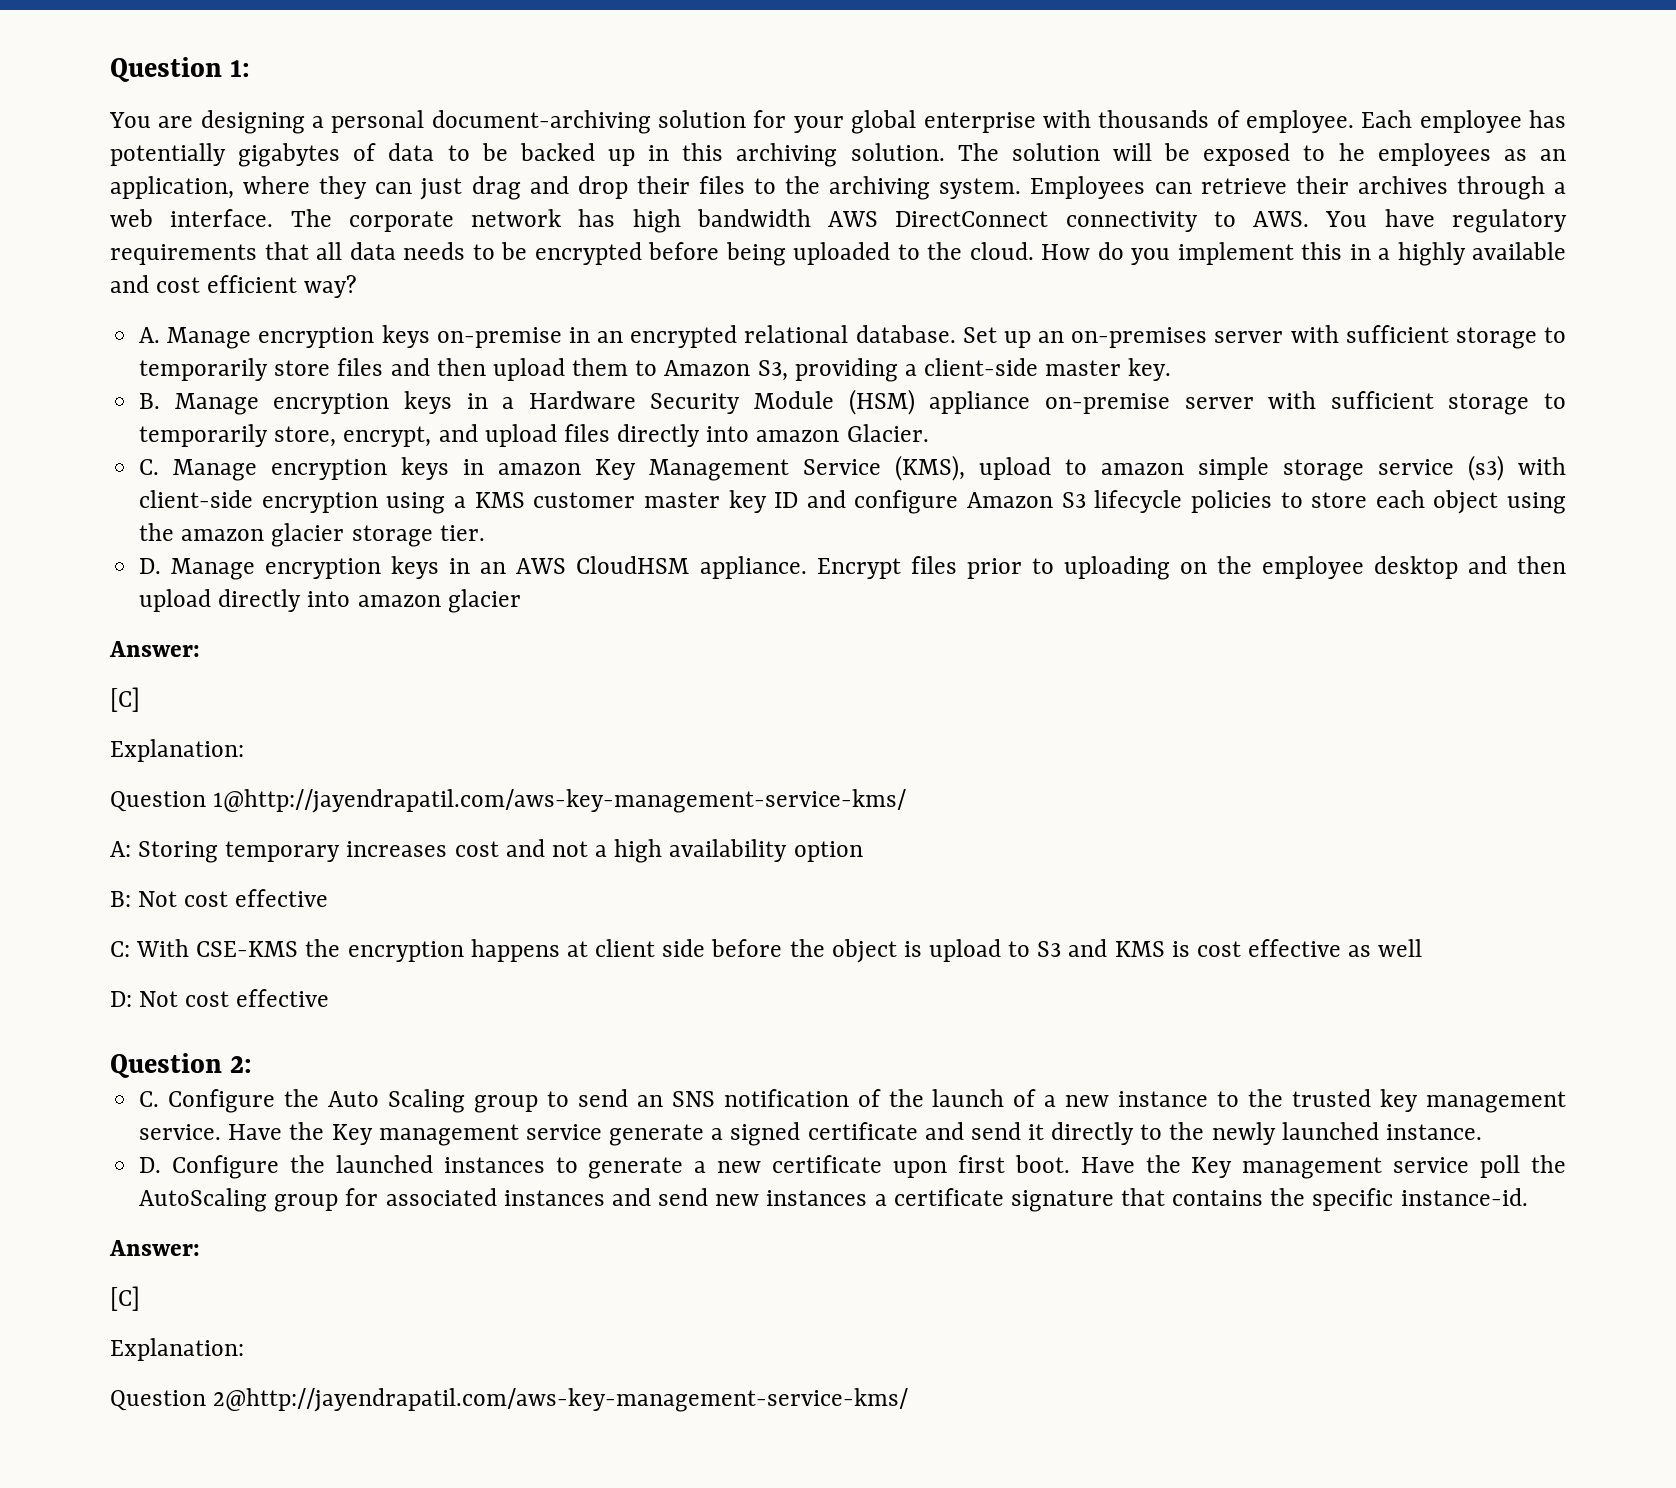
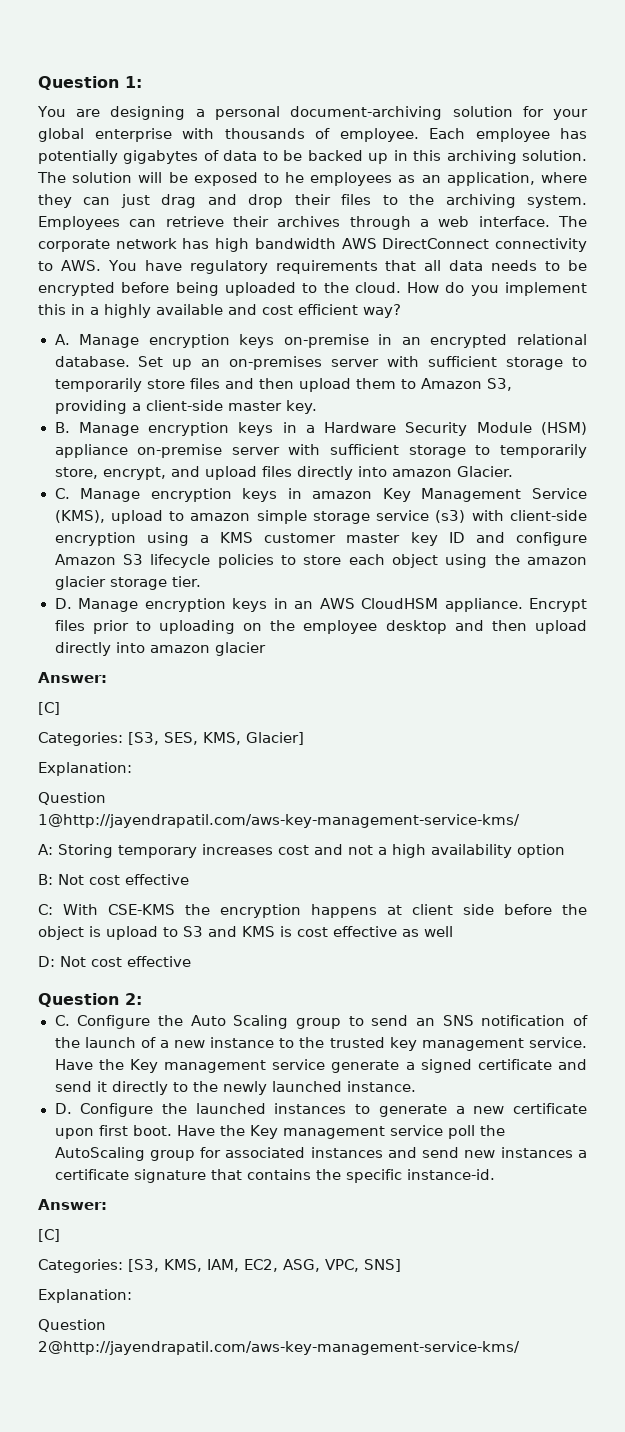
(140, 699) none -> [38,732,304,746] // Categories: [S3, SES, KMS, Glacier]
(140, 1298) none -> [38,1259,401,1273] // Categories: [S3, KMS, IAM, EC2, ASG, VPC, SNS]

